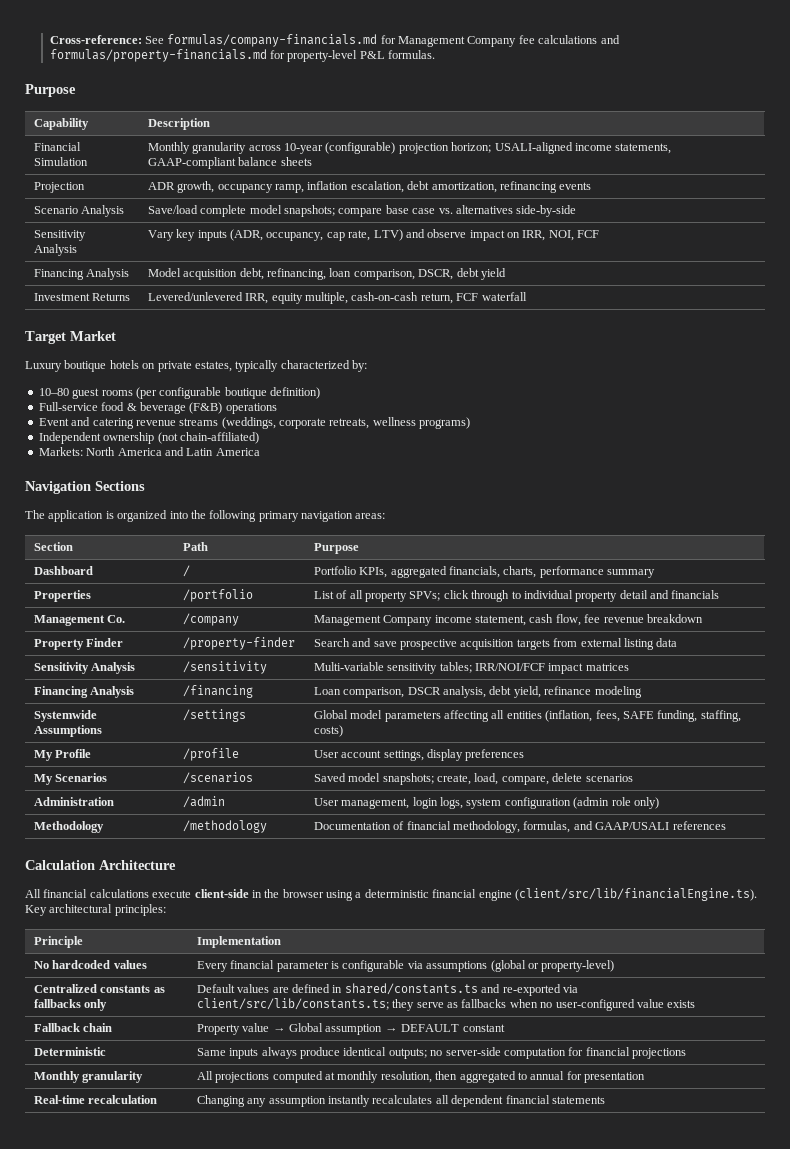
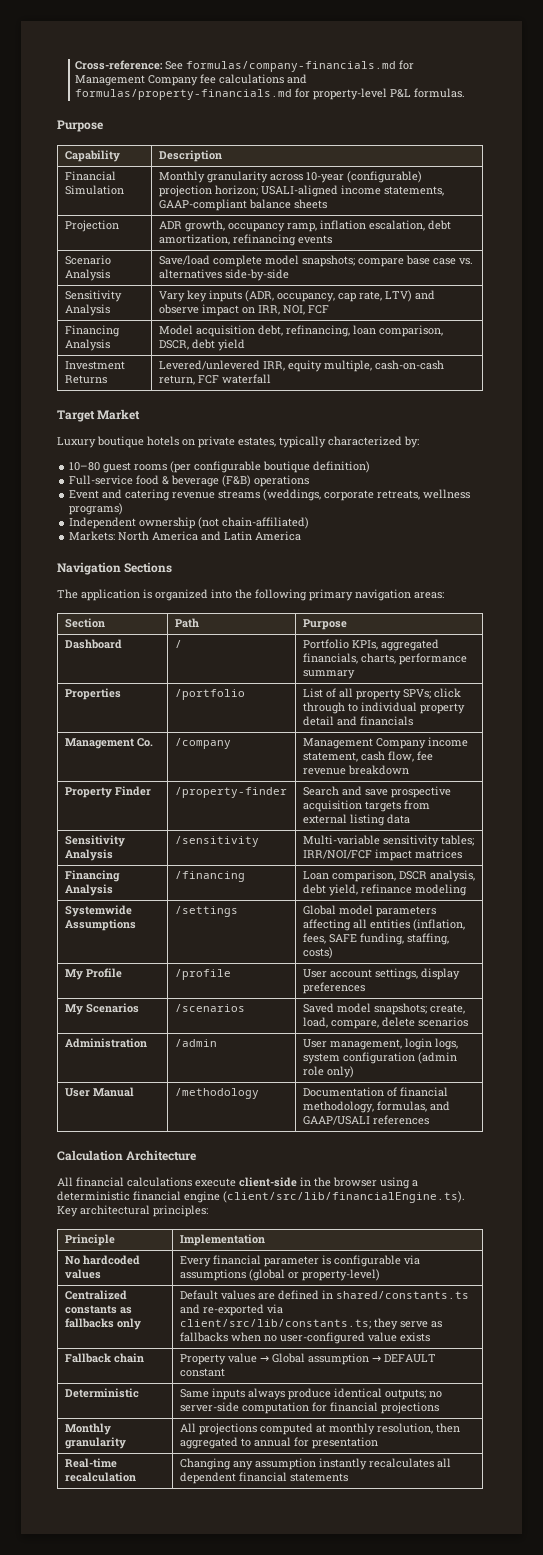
[33,821,104,833] Methodology -> [64,1087,134,1097] User Manual

